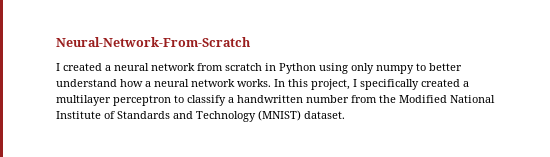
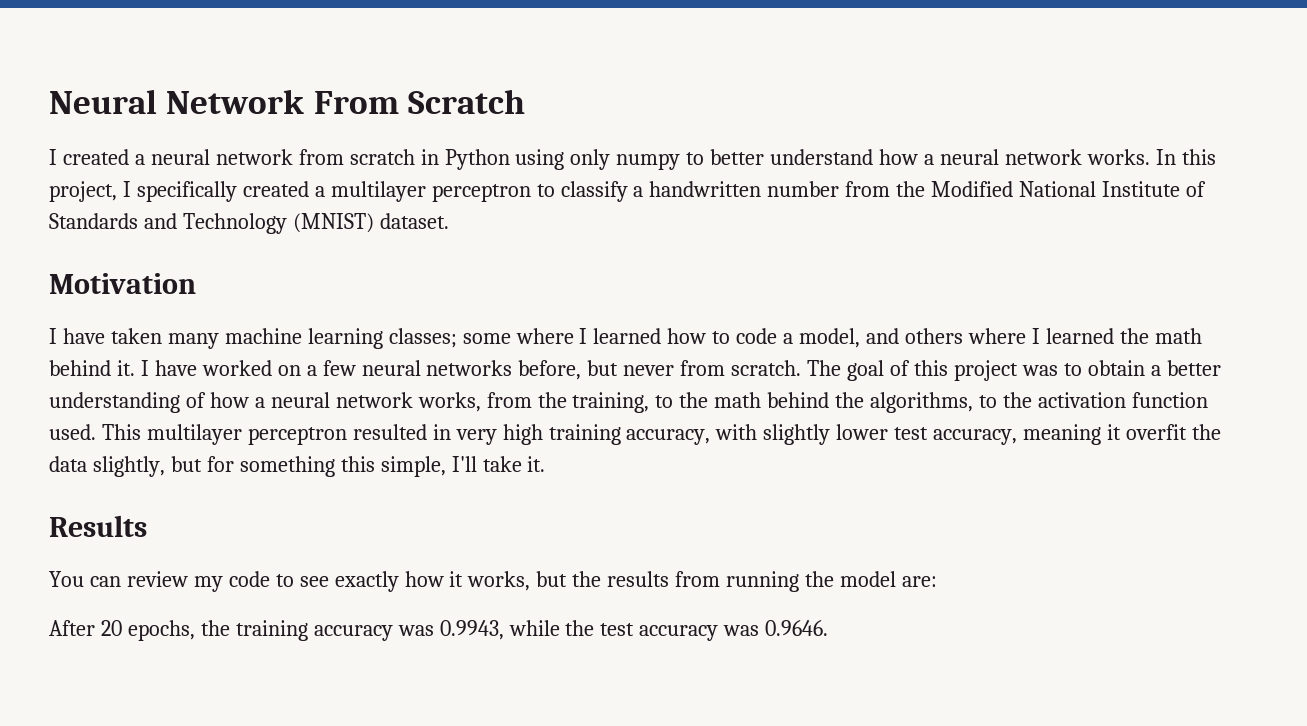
[56,37,251,47] Neural-Network-From-Scratch -> [49,89,525,114] Neural Network From Scratch
(345, 115) none -> [49,273,196,294] [49,328,1202,349] [49,360,1221,381] [49,392,1208,413] [49,424,1221,445] [49,456,546,477] [49,515,147,537] [49,571,937,592] [49,620,829,641] // Motivation // I have taken many machine learning classes; some where I learned how to code a model, and others where I learned the math behind it. I have worked on a few neural networks before, but never from scratch. The goal of this project was to obtain a better understanding of how a neural network works, from the training, to the math behind the algorithms, to the activation function used. This multilayer perceptron resulted in very high training accuracy, with slightly lower test accuracy, meaning it overfit the data slightly, but for something this simple, I'll take it. // Results // You can review my code to see exactly how it works, but the results from running the model are: // After 20 epochs, the training accuracy was 0.9943, while the test accuracy was 0.9646.

